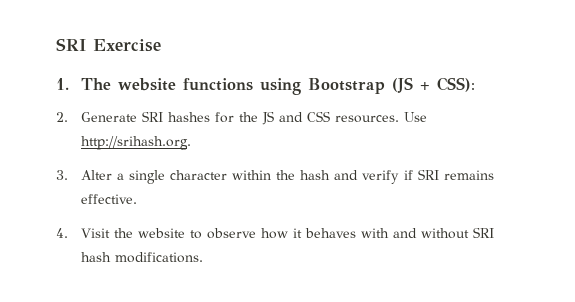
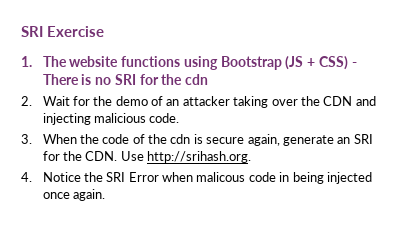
[437,77,476,92] [56,111,428,125] [81,136,192,150] [56,169,495,184] [81,194,138,204] [56,227,495,239] [81,252,204,263] CSS): // 2. Generate SRI hashes for the JS and CSS resources. Use http://srihash.org. // 3. Alter a single character within the hash and verify if SRI remains effective. // 4. Visit the website to observe how it behaves with and without SRI hash modifications. -> [318,56,357,70] [42,74,209,85] [21,96,376,108] [42,113,180,125] [21,134,373,146] [42,151,252,163] [21,172,372,184] [42,189,105,201] CSS) - There is no SRI for the cdn // 2. Wait for the demo of an attacker taking over the CDN and injecting malicious code. // 3. When the code of the cdn is secure again, generate an SRI for the CDN. Use http://srihash.org. // 4. Notice the SRI Error when malicous code in being injected once again.

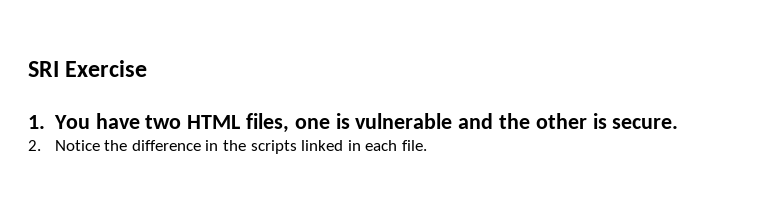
[42,56,357,70] [42,74,209,85] [21,96,376,108] [42,113,180,125] [21,134,373,146] [42,151,252,163] [21,172,372,184] [42,189,105,201] The website functions using Bootstrap (JS + CSS) - There is no SRI for the cdn // 2. Wait for the demo of an attacker taking over the CDN and injecting malicious code. // 3. When the code of the cdn is secure again, generate an SRI for the CDN. Use http://srihash.org. // 4. Notice the SRI Error when malicous code in being injected once again. -> [53,113,679,133] [28,140,428,154] You have two HTML files, one is vulnerable and the other is secure. // 2. Notice the difference in the scripts linked in each file.

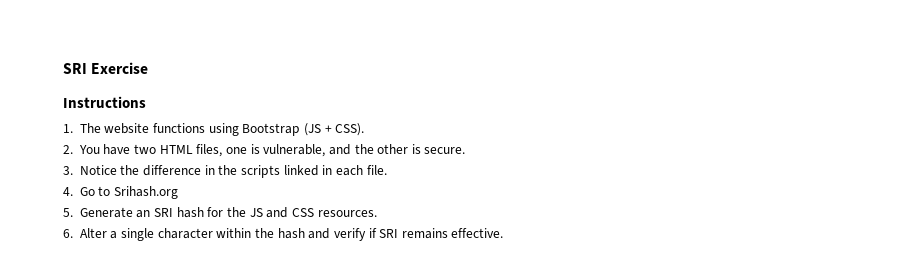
[28,115,45,129] 1. -> [63,96,146,108] [63,123,365,136] [63,145,73,154] Instructions // 1. The website functions using Bootstrap (JS + CSS). // 2.
[355,113,453,129] vulnerable -> [263,144,326,157] vulnerable,
[28,140,41,151] 2. -> [63,166,73,175] 3.
(428, 145) none -> [63,186,179,199] [63,207,377,218] [63,228,504,241] // 4. Go to Srihash.org // 5. Generate an SRI hash for the JS and CSS resources. // 6. Alter a single character within the hash and verify if SRI remains effective.

